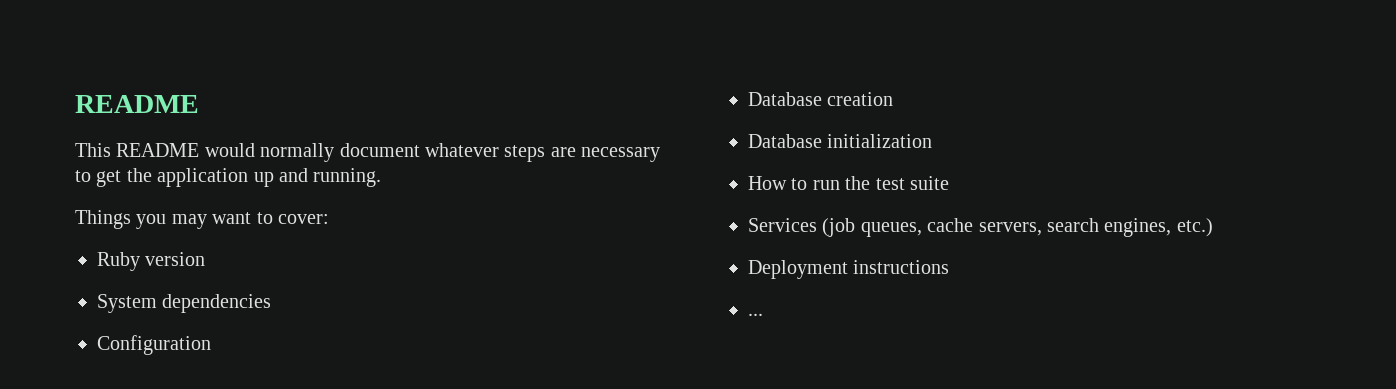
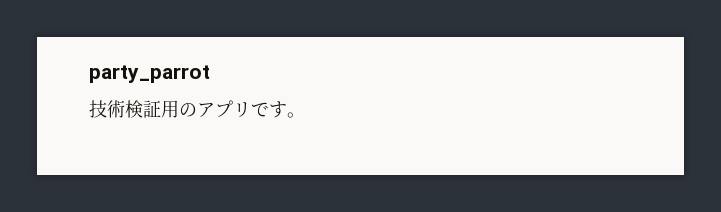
[75,95,199,113] [75,143,661,162] [75,168,382,187] [75,210,329,229] [97,252,206,271] [97,294,272,313] [97,335,211,355] [748,92,894,106] [748,134,933,148] [748,176,949,190] [748,218,1213,237] [748,260,950,279] [748,313,763,316] README // This README would normally document whatever steps are necessary to get the application up and running. // Things you may want to cover: // Ruby version // System dependencies // Configuration // Database creation // Database initialization // How to run the test suite // Services (job queues, cache servers, search engines, etc.) // Deployment instructions // ... -> [89,65,210,83] [89,100,305,118] party_parrot // 技術検証用のアプリです。

